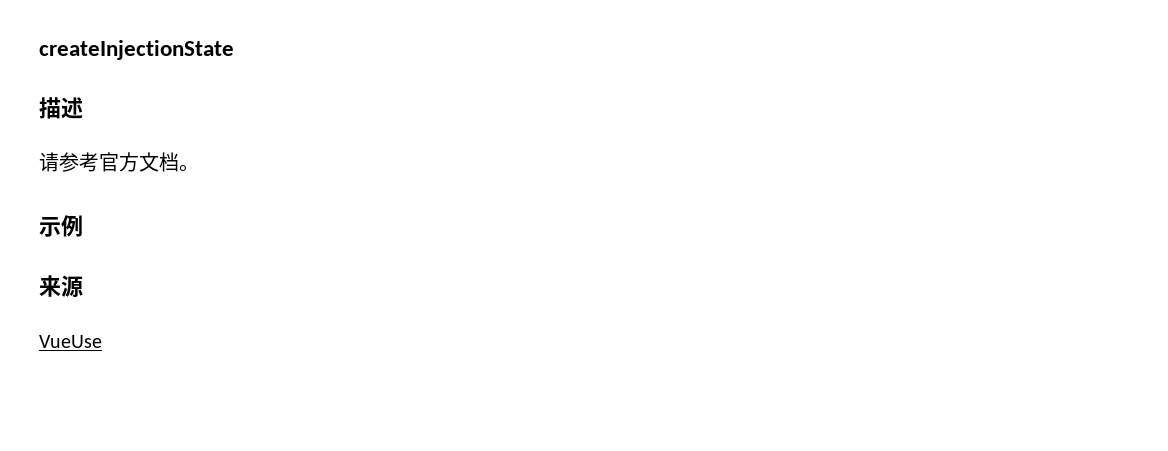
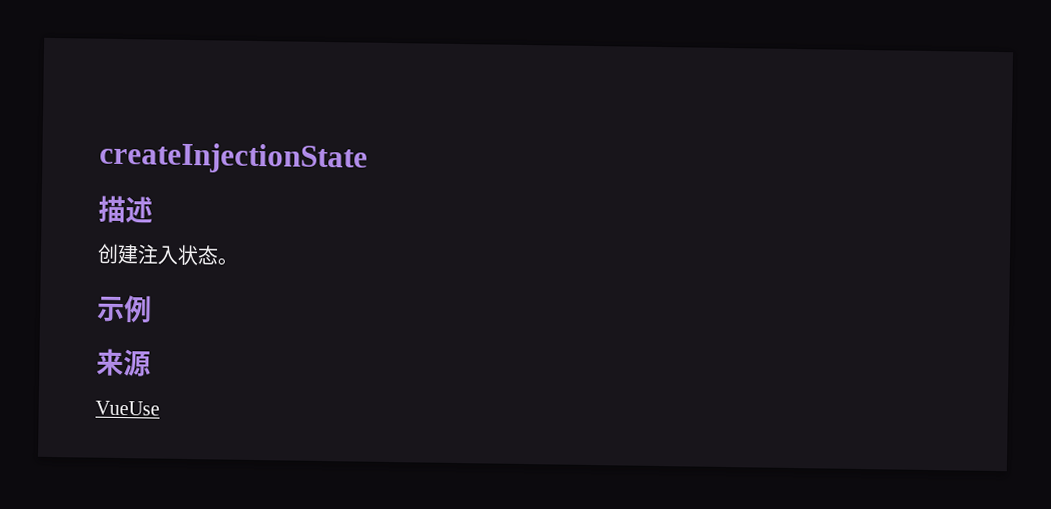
[39,152,179,172] 请参考官方文档 -> [97,243,219,266] 创建注入状态

